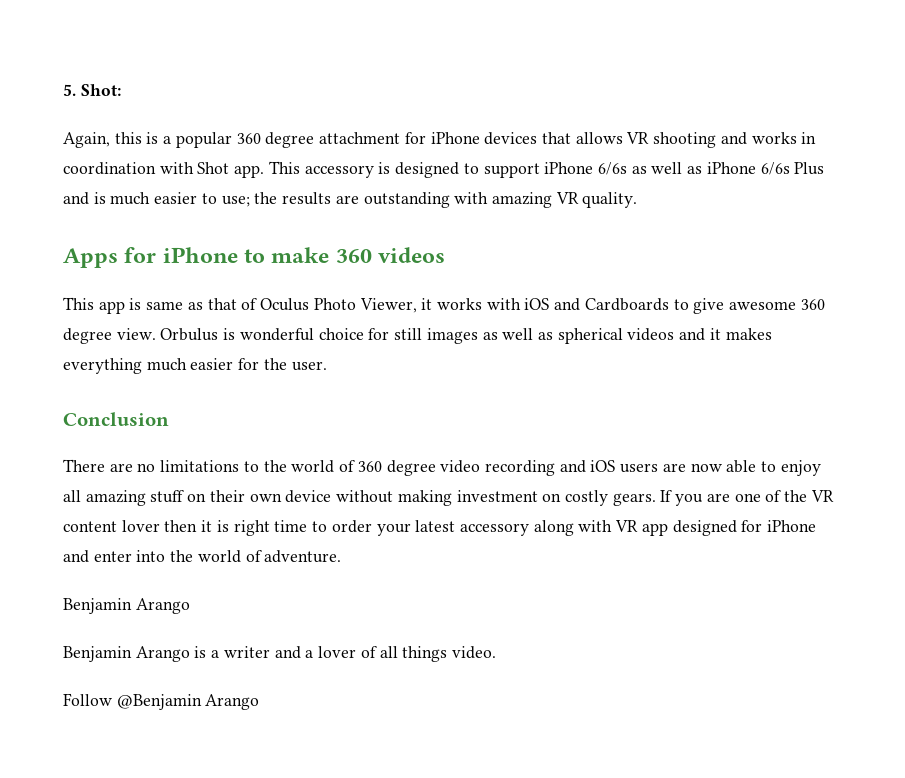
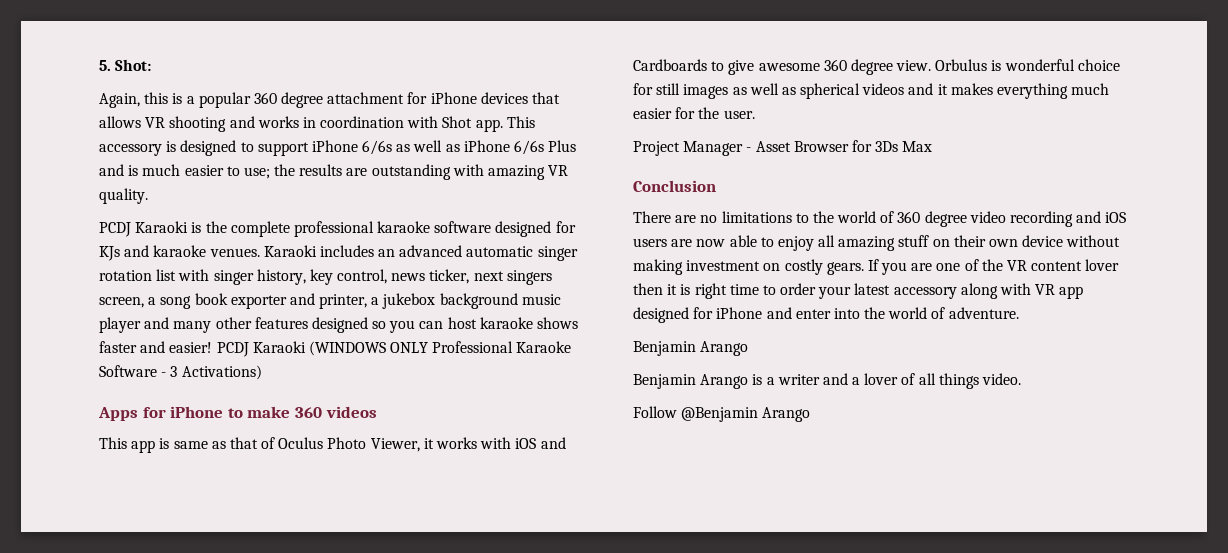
(638, 200) none -> [99,221,576,237] [99,245,578,261] [99,269,552,285] [99,293,561,309] [99,317,579,333] [99,341,572,357] [99,365,262,380] // PCDJ Karaoki is the complete professional karaoke software designed for KJs and karaoke venues. Karaoki includes an advanced automatic singer rotation list with singer history, key control, news ticker, next singers screen, a song book exporter and printer, a jukebox background music player and many other features designed so you can host karaoke shows faster and easier! PCDJ Karaoki (WINDOWS ONLY Professional Karaoke Software - 3 Activations)
(327, 366) none -> [633,140,933,156] // Project Manager - Asset Browser for 3Ds Max

